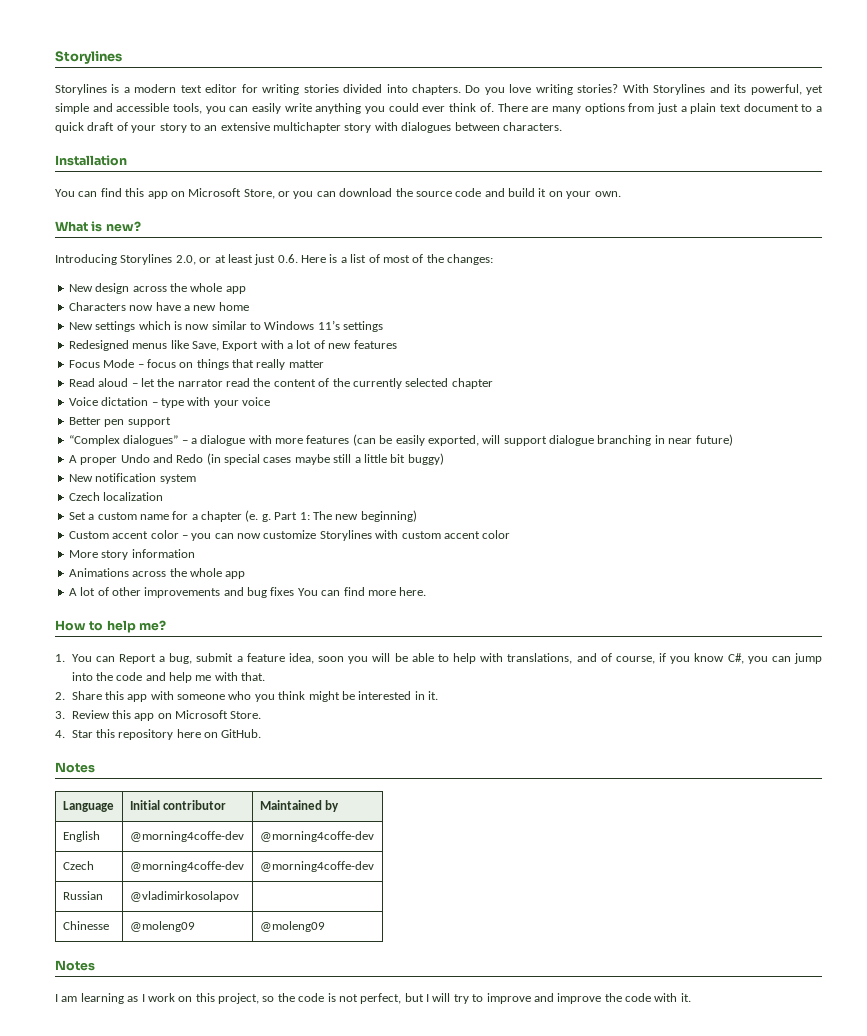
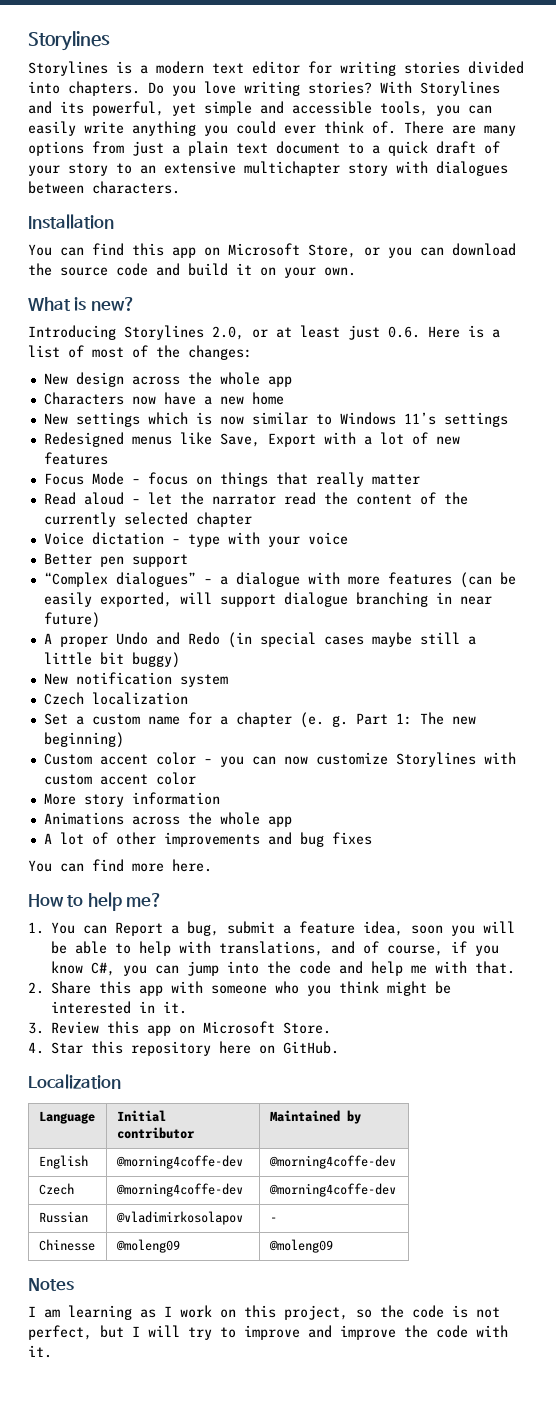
(295, 591) none -> (372, 838) //
[55,762,95,773] Notes -> [28,1074,121,1089] Localization
(239, 896) none -> [269,1217,277,1222] -

